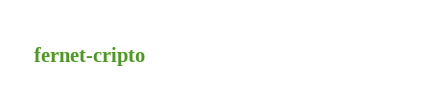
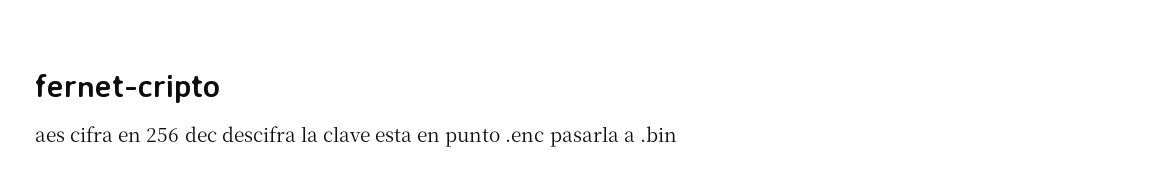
(145, 56) none -> [35,126,677,147] // aes cifra en 256 dec descifra la clave esta en punto .enc pasarla a .bin

